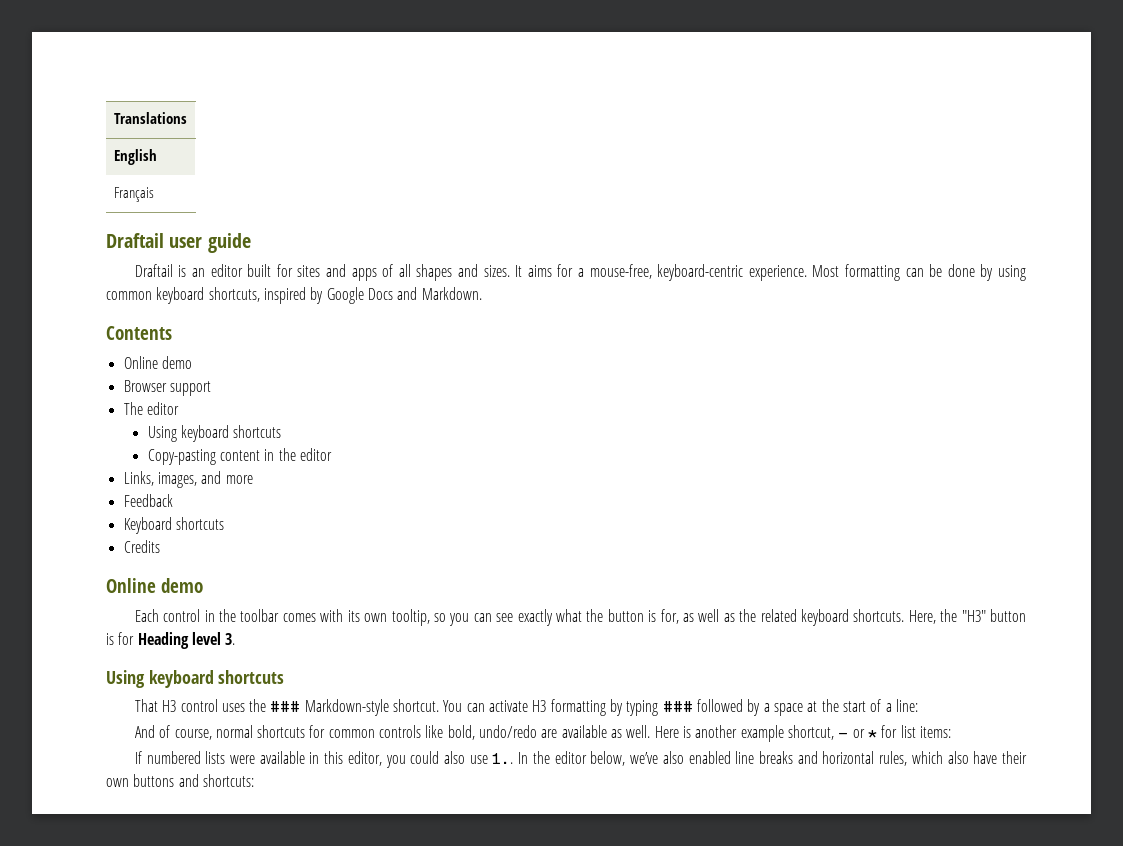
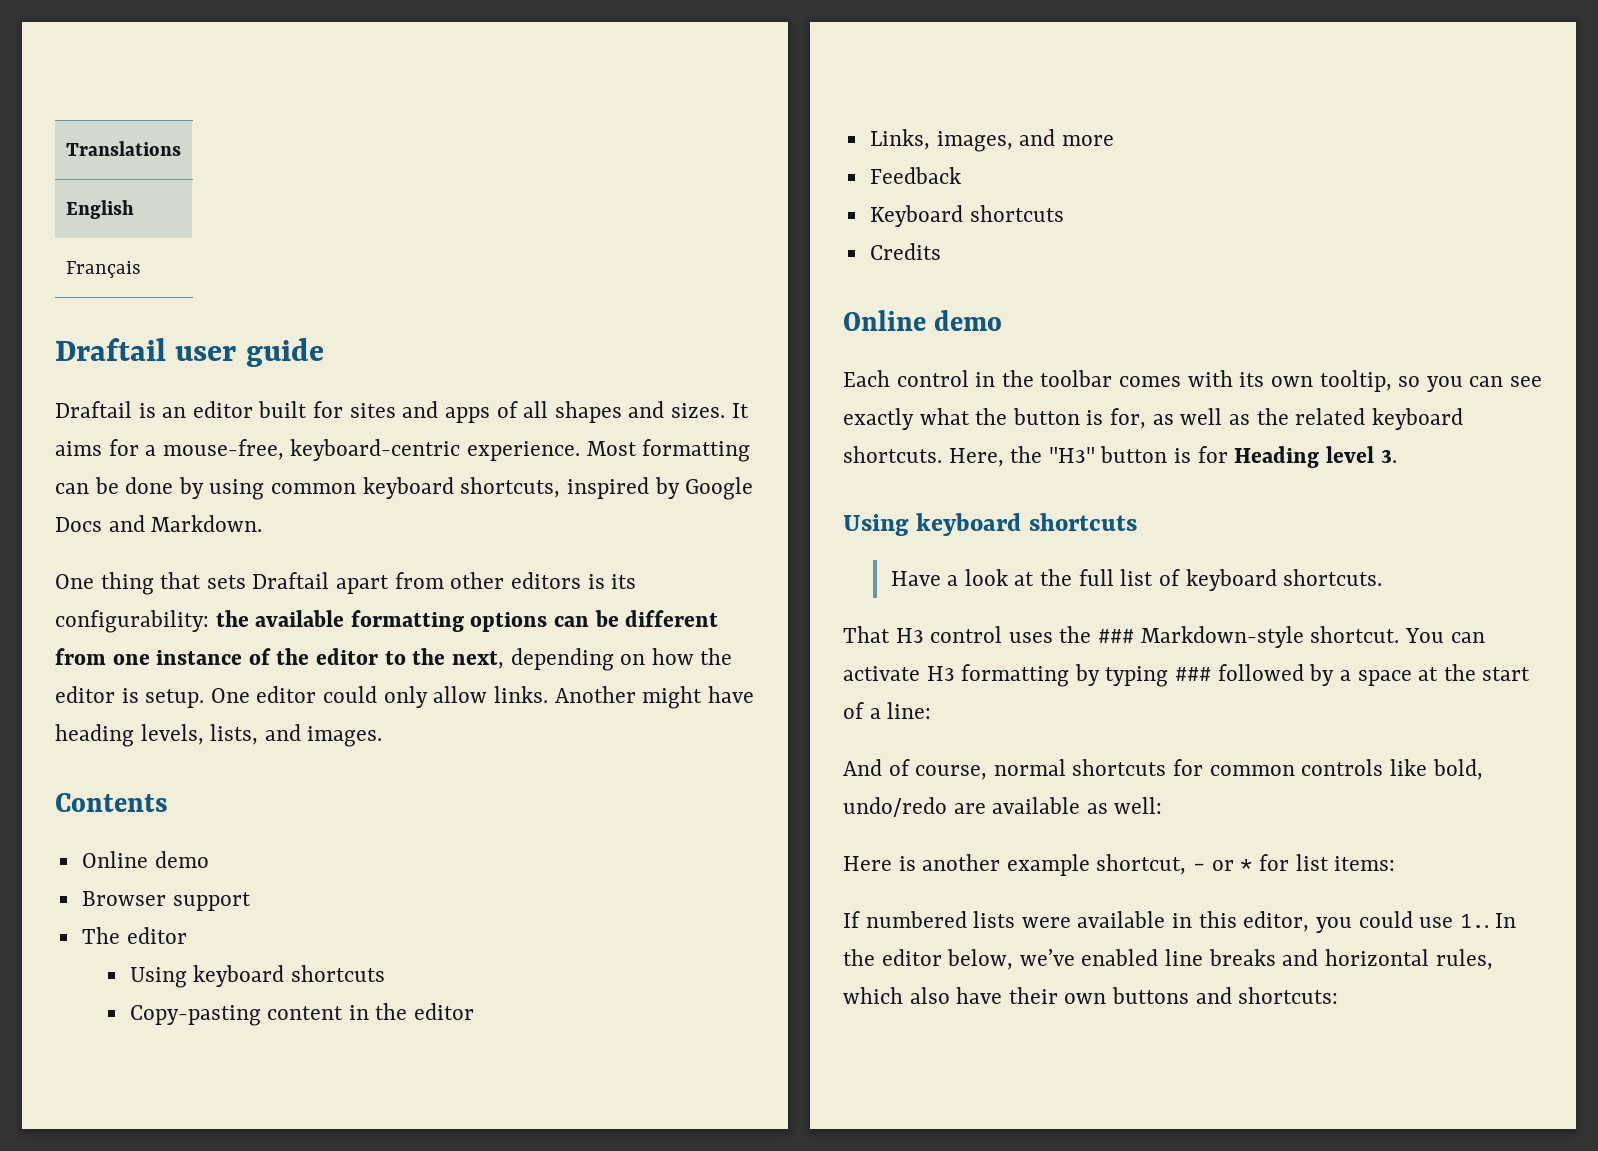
(482, 293) none -> [55,572,637,595] [55,610,719,633] [55,648,733,671] [55,686,754,709] [55,724,383,747] // One thing that sets Draftail apart from other editors is its configurability: the available formatting options can be different from one instance of the editor to the next, depending on how the editor is setup. One editor could only allow links. Another might have heading levels, lists, and images.
(285, 677) none -> [890,569,1383,591] // Have a look at the full list of keyboard shortcuts.
[626,725,651,738] well. -> [1114,797,1163,814] well: //
[444,751,466,764] also -> (1413, 919) none
[662,751,684,764] also -> (1075, 957) none

